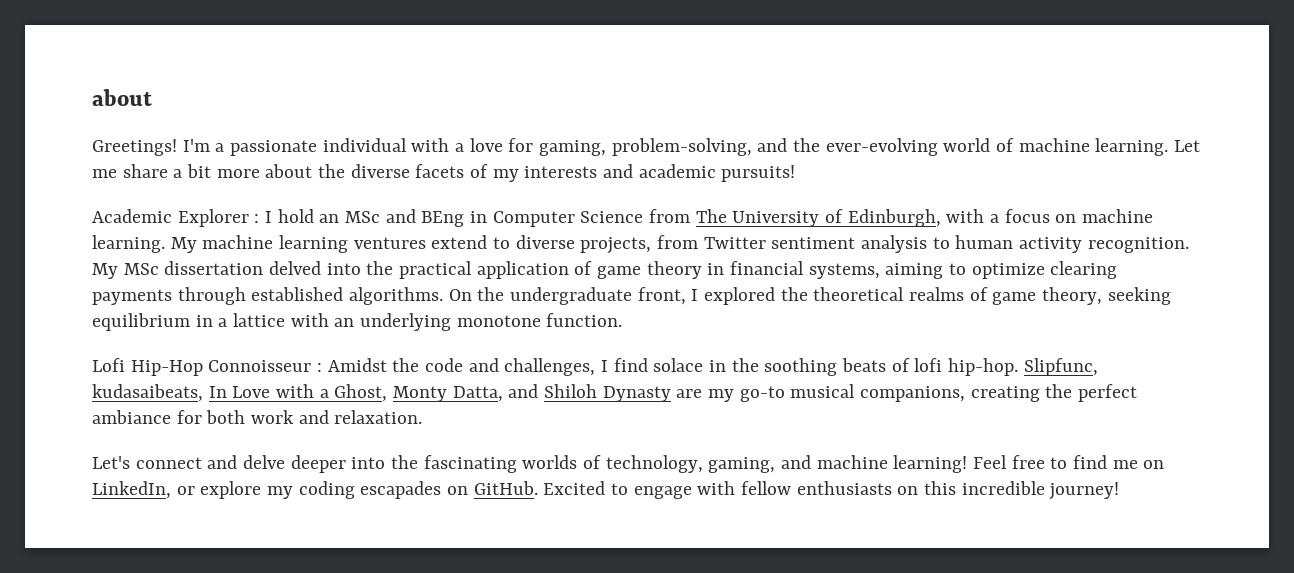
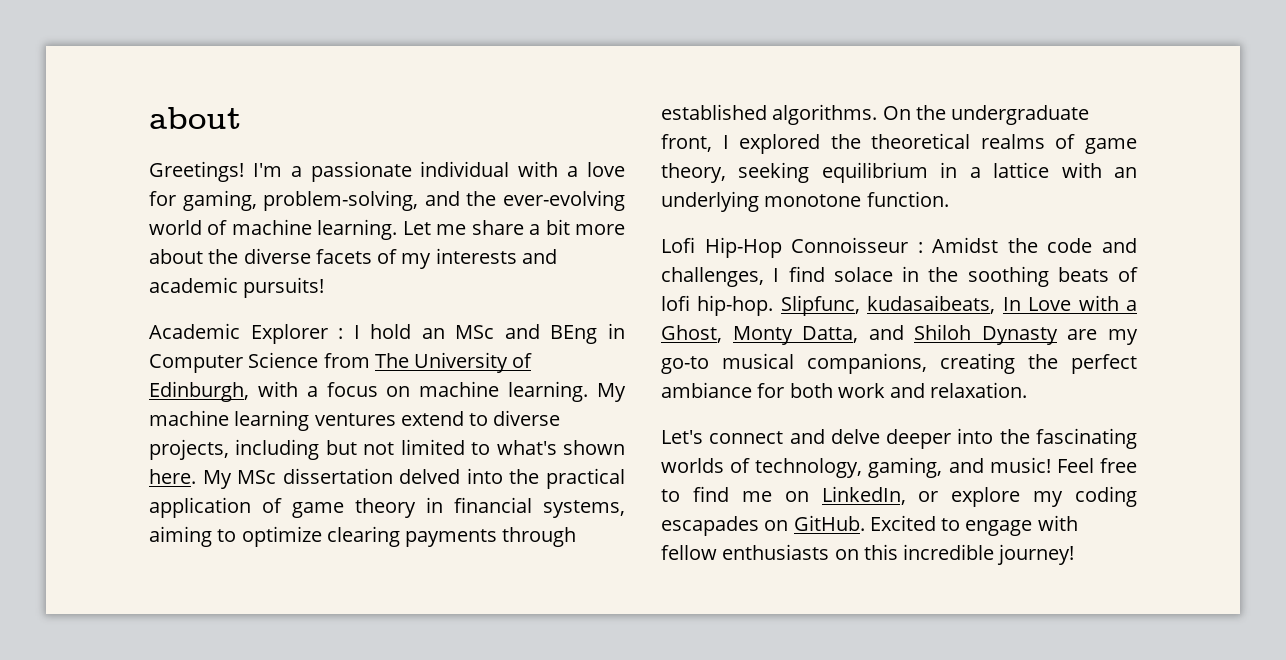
[657,235,1189,253] from Twitter sentiment analysis to human activity recognition. -> [235,439,625,460] [149,469,196,484] including but not limited to what's shown here.
[816,455,968,473] machine learning! -> [989,457,1051,473] music!

